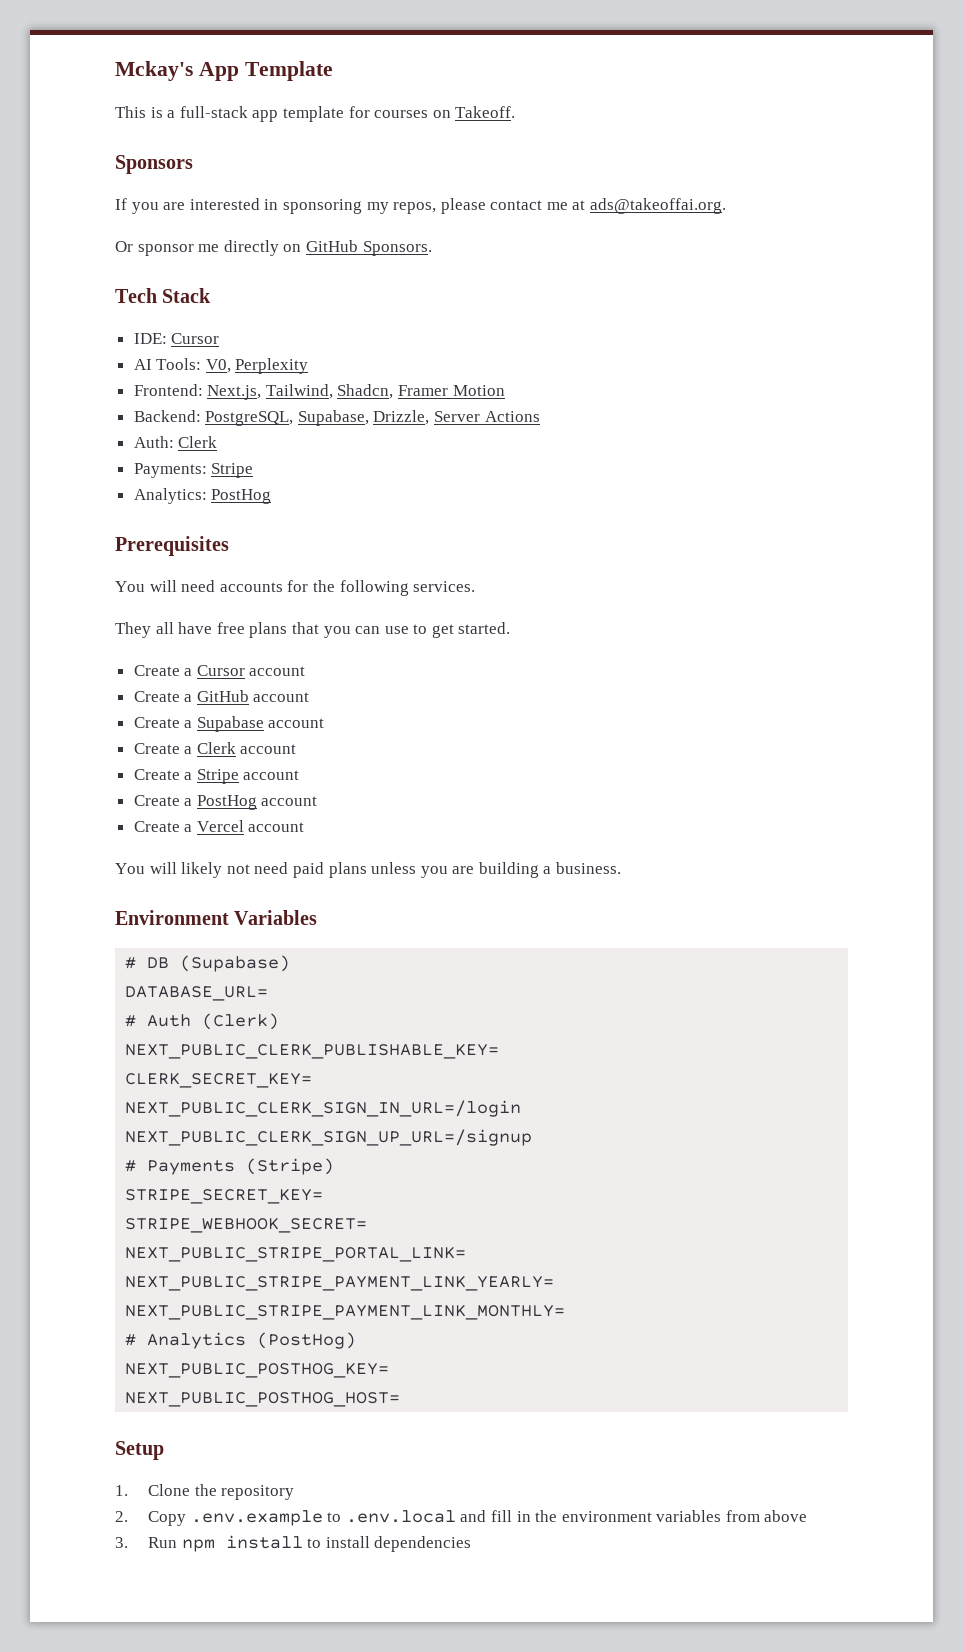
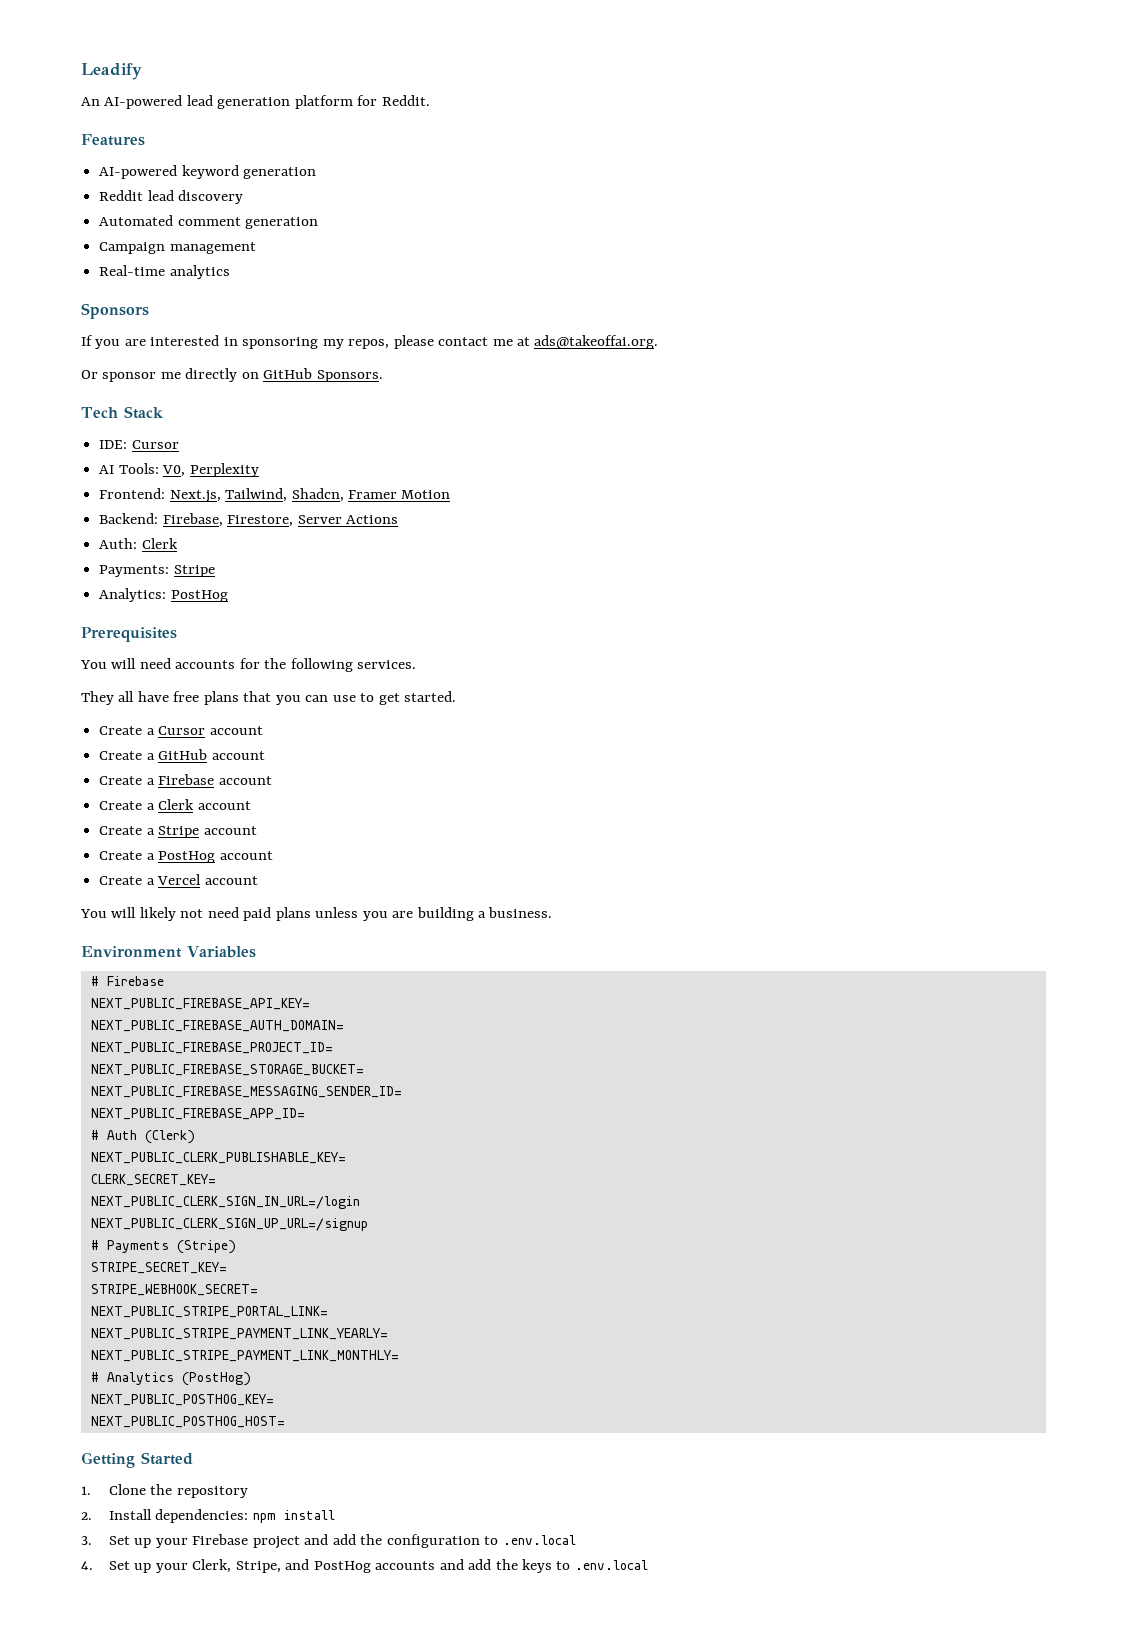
[115,61,333,81] [115,106,516,122] Mckay's App Template // This is a full-stack app template for courses on Takeoff. -> [81,63,142,80] [81,95,430,109] [81,134,145,146] [99,165,317,179] [99,190,244,204] [99,215,319,229] [99,242,256,254] [99,265,230,279] Leadify // An AI-powered lead generation platform for Reddit. // Features // AI-powered keyword generation // Reddit lead discovery // Automated comment generation // Campaign management // Real-time analytics
[205,410,430,426] PostgreSQL, Supabase, Drizzle, -> [162,513,294,527] Firebase, Firestore,
[196,716,264,732] Supabase -> [158,774,215,785] Firebase
[147,955,291,972] [125,986,269,1001] DB (Supabase) // DATABASE_URL= -> [106,976,164,986] [90,998,310,1010] [90,1020,344,1032] [90,1042,333,1054] [90,1064,364,1076] [90,1086,402,1098] [90,1108,305,1120] Firebase // NEXT_PUBLIC_FIREBASE_API_KEY= // NEXT_PUBLIC_FIREBASE_AUTH_DOMAIN= // NEXT_PUBLIC_FIREBASE_PROJECT_ID= // NEXT_PUBLIC_FIREBASE_STORAGE_BUCKET= // NEXT_PUBLIC_FIREBASE_MESSAGING_SENDER_ID= // NEXT_PUBLIC_FIREBASE_APP_ID=
[115,1441,164,1460] Setup -> [81,1452,193,1468] Getting Started
[147,1510,808,1526] [115,1535,472,1552] Copy .env.example to .env.local and fill in the environment variables from above // 3. Run npm install to install dependencies -> [108,1509,335,1523] [81,1534,576,1549] [81,1559,648,1573] Install dependencies: npm install // 3. Set up your Firebase project and add the configuration to .env.local // 4. Set up your Clerk, Stripe, and PostHog accounts and add the keys to .env.local

